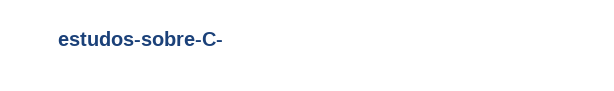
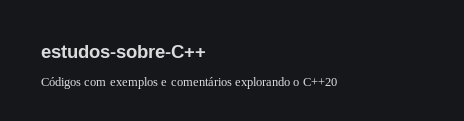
[58,31,223,46] estudos-sobre-C- -> [41,45,206,58] [41,77,337,89] estudos-sobre-C++ // Códigos com exemplos e comentários explorando o C++20

